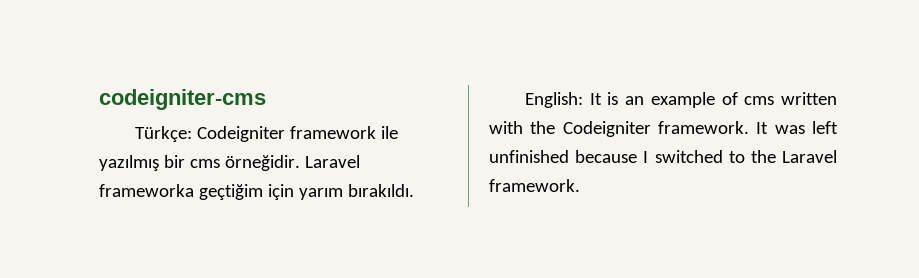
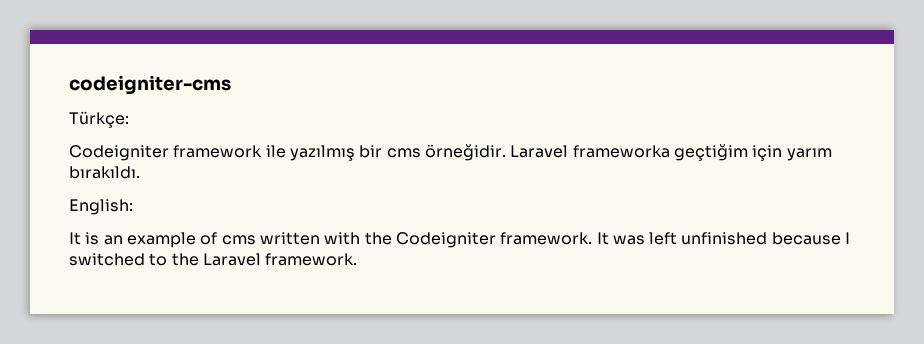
(193, 134) none -> (129, 119) //
(584, 100) none -> (133, 207) //

